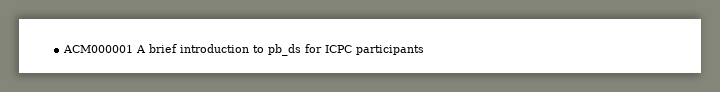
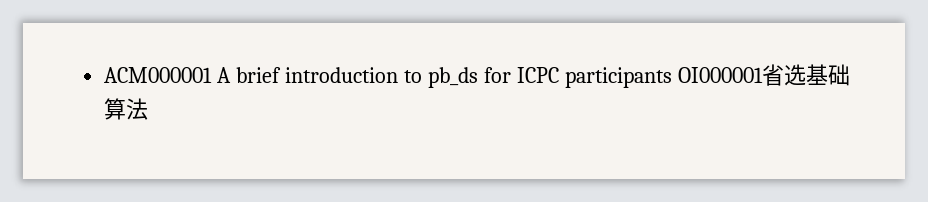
(425, 50) none -> [677,64,850,86] [104,98,149,120] OI000001省选基础算法

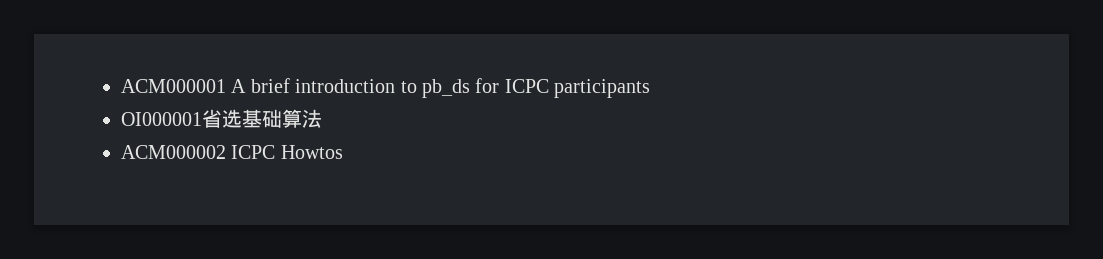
(673, 77) none -> (651, 88) //
(149, 109) none -> [121,145,343,159] // ACM000002 ICPC Howtos

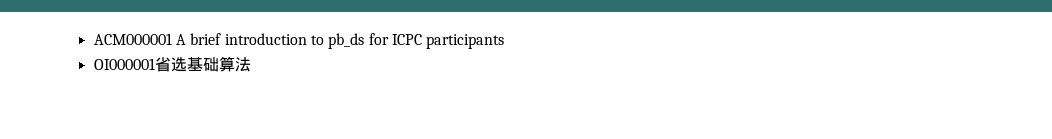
[121,145,343,159] // ACM000002 ICPC Howtos -> (251, 64) none

